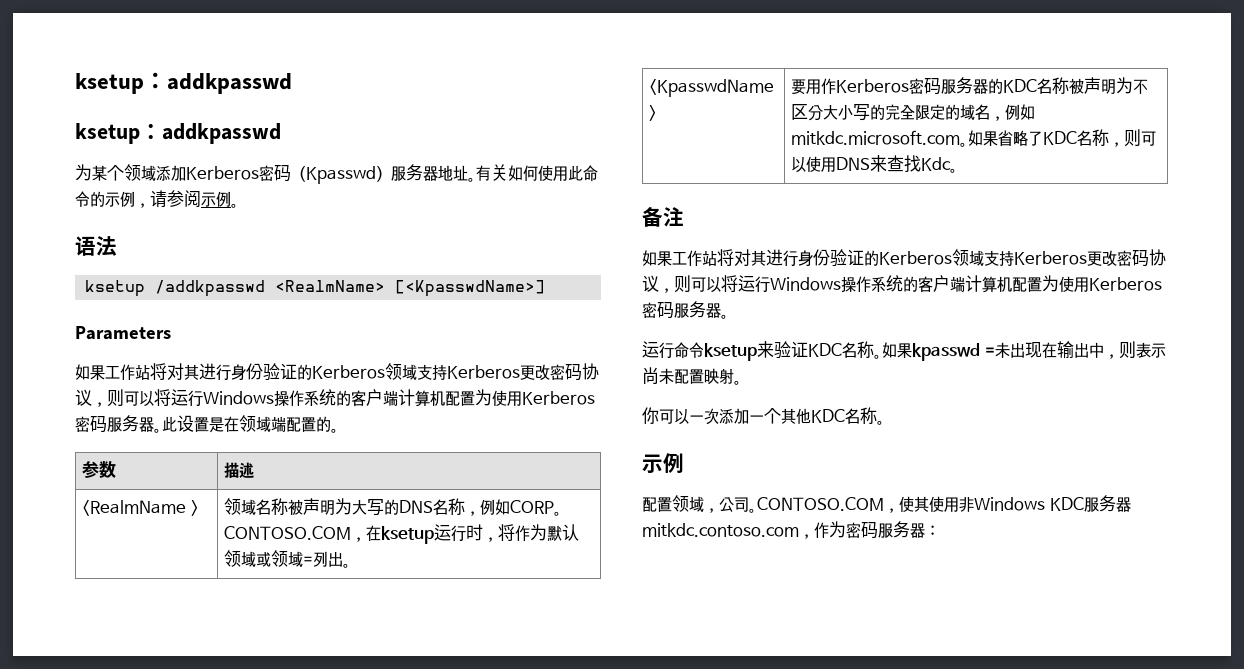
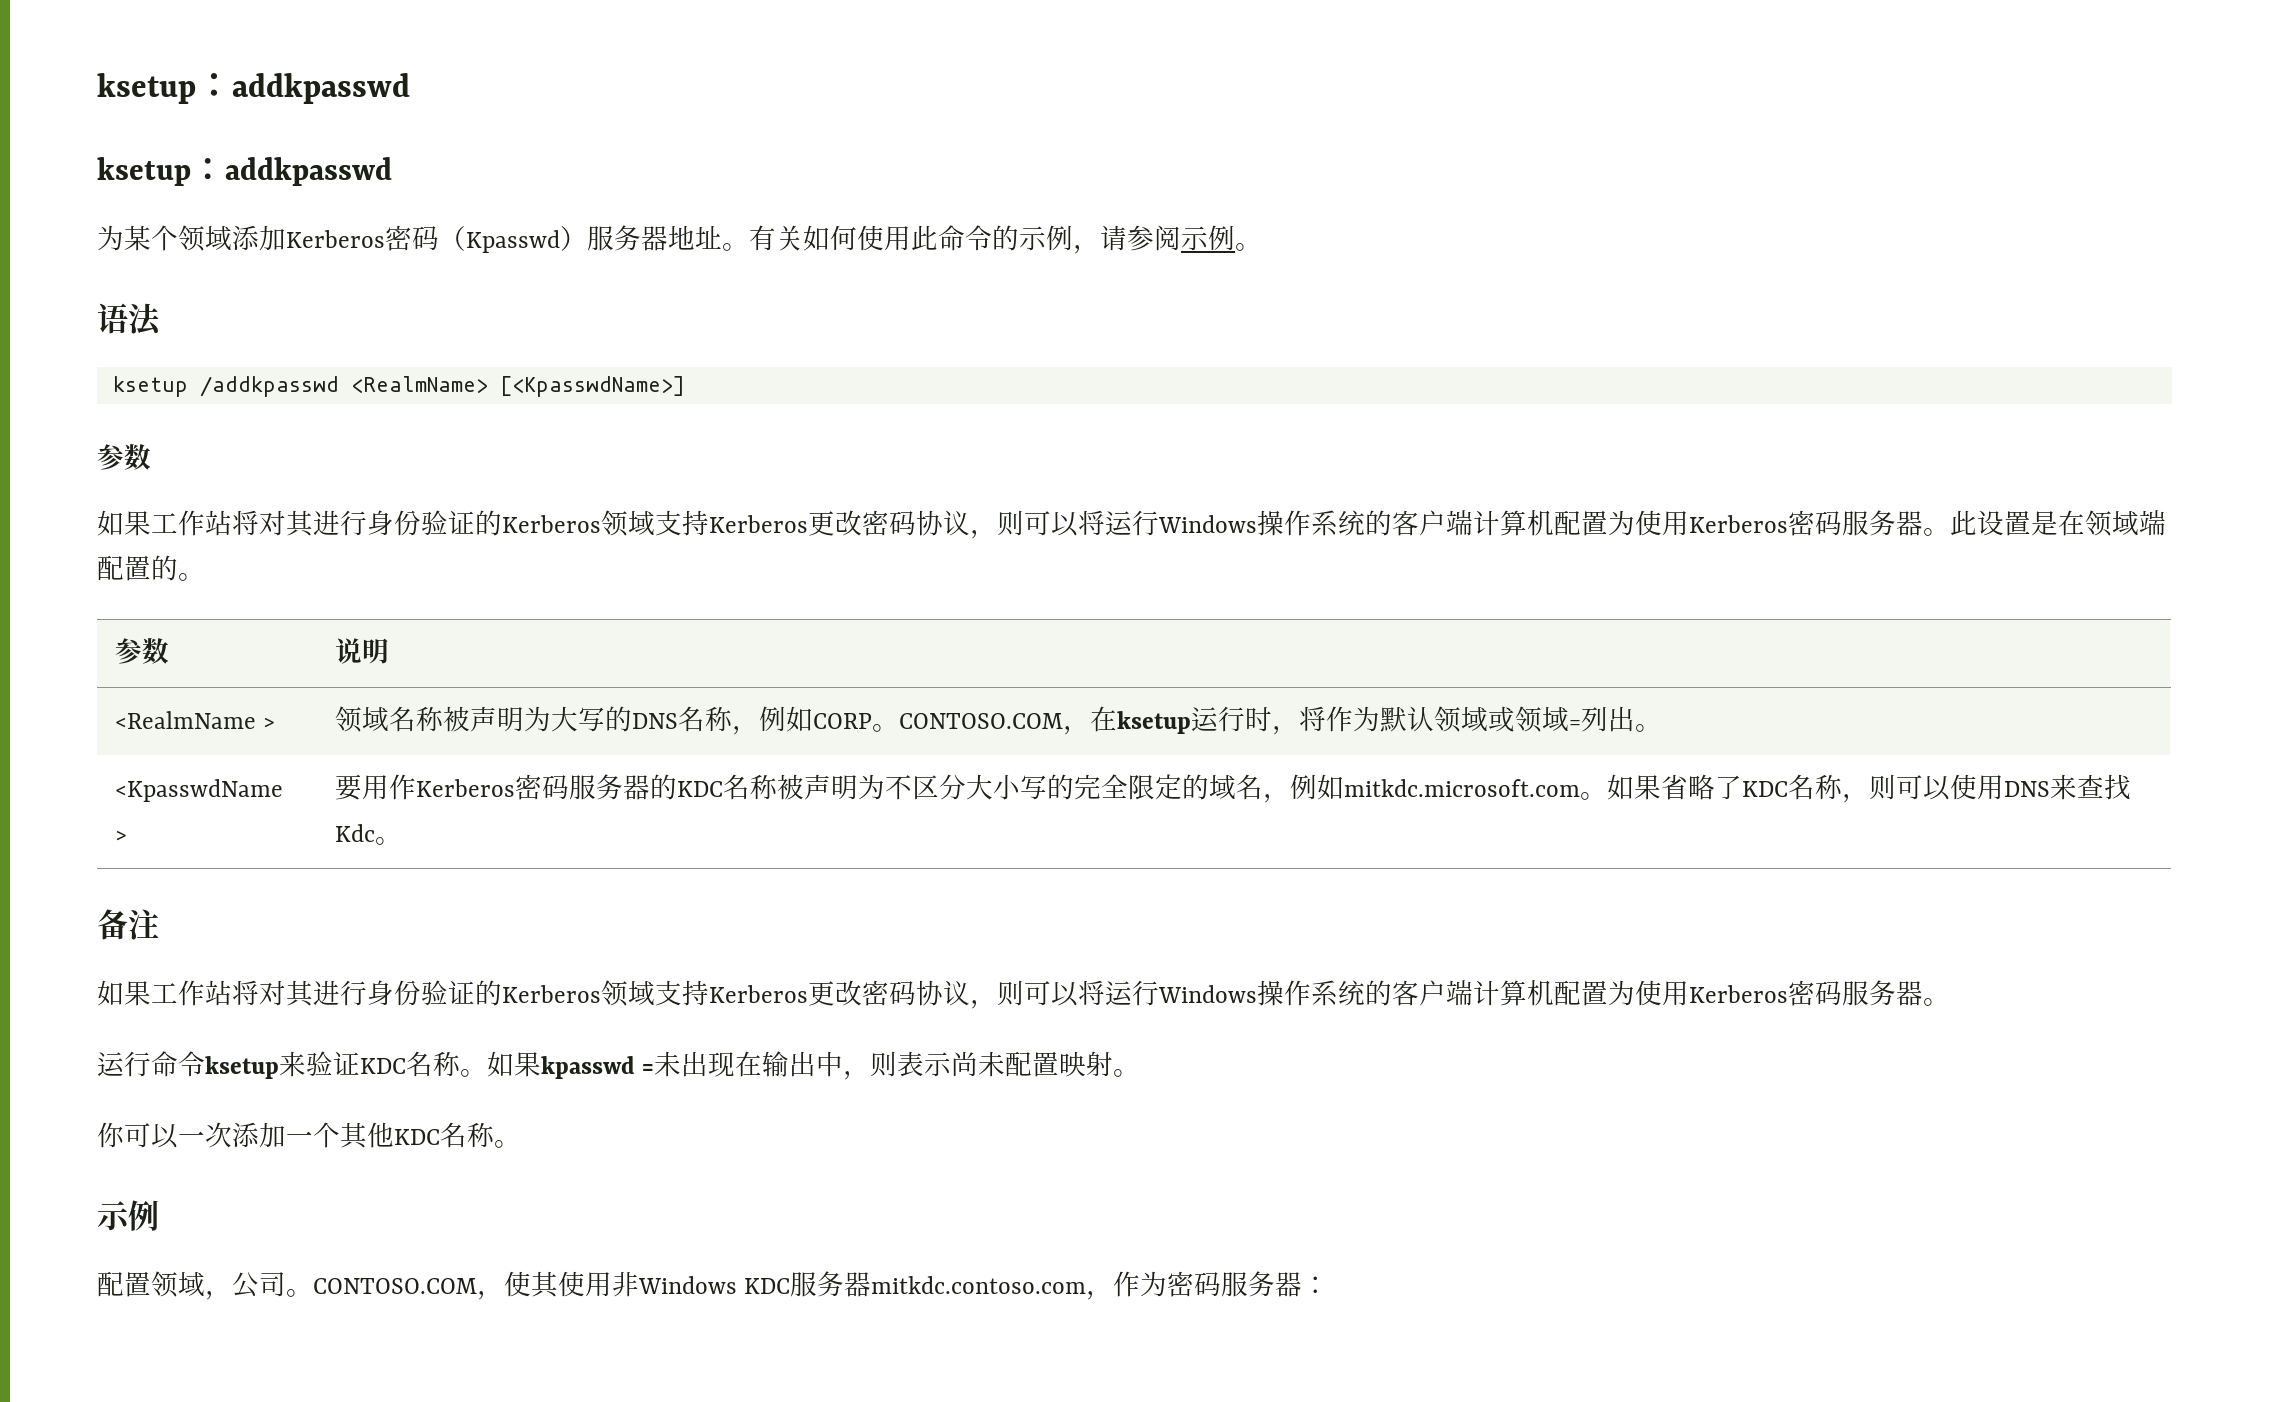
[75,326,171,340] Parameters -> [97,444,151,470] 参数
[224,462,255,478] 描述 -> [334,638,389,664] 说明

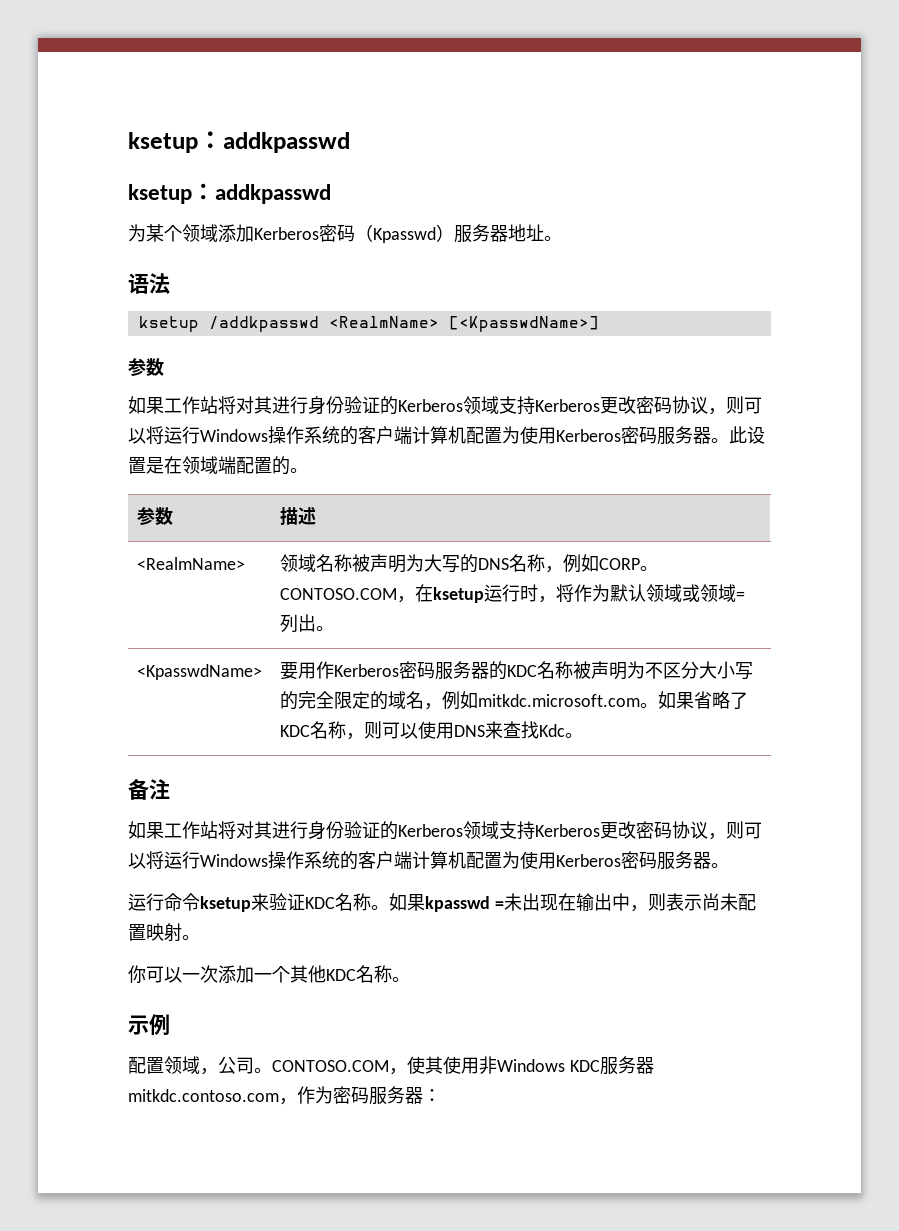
[749,225,1262,254] 有关如何使用此命令的示例，请参阅示例。 -> (562, 238) none
[334,638,389,664] [114,711,275,729] 说明 // <RealmName > -> [279,507,316,525] [136,557,245,570] 描述 // <RealmName>
[114,779,283,802] [114,830,127,842] <KpasswdName > -> [136,664,262,680] <KpasswdName>

